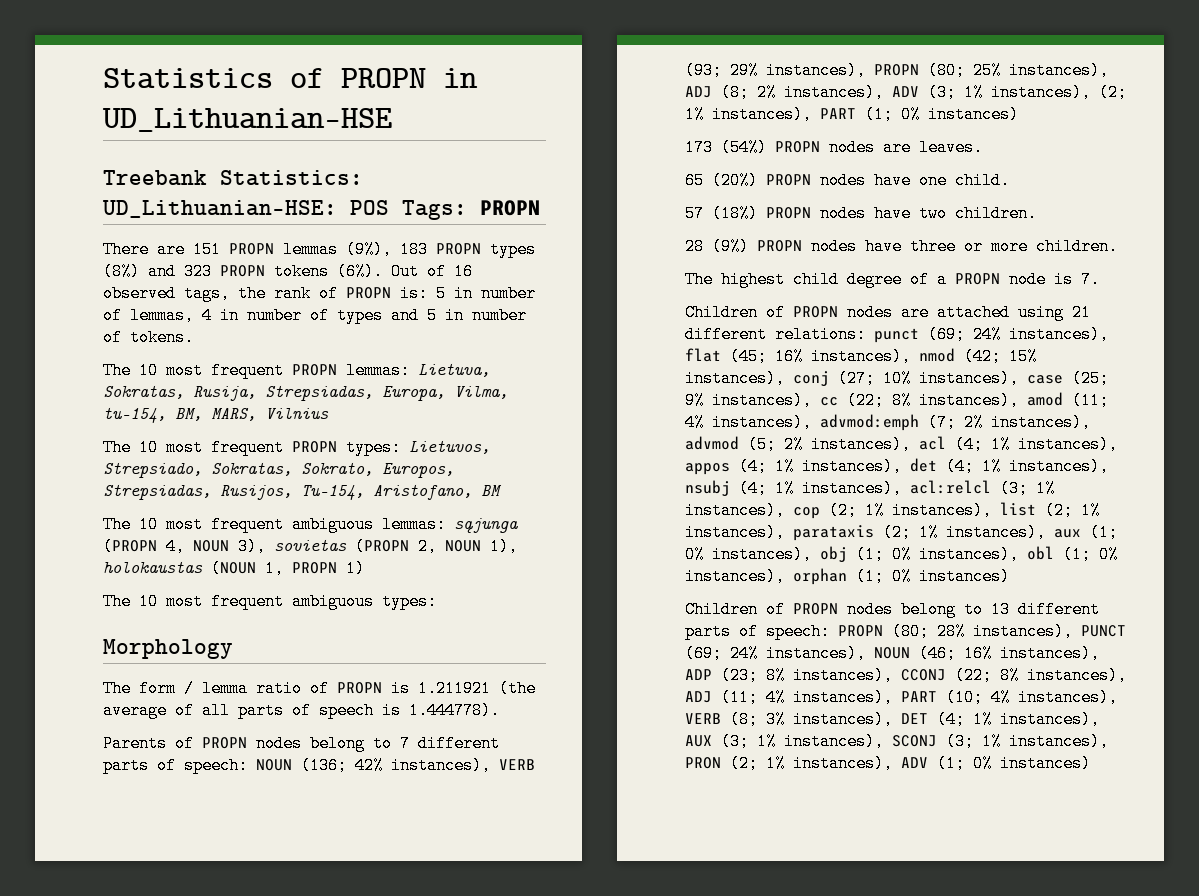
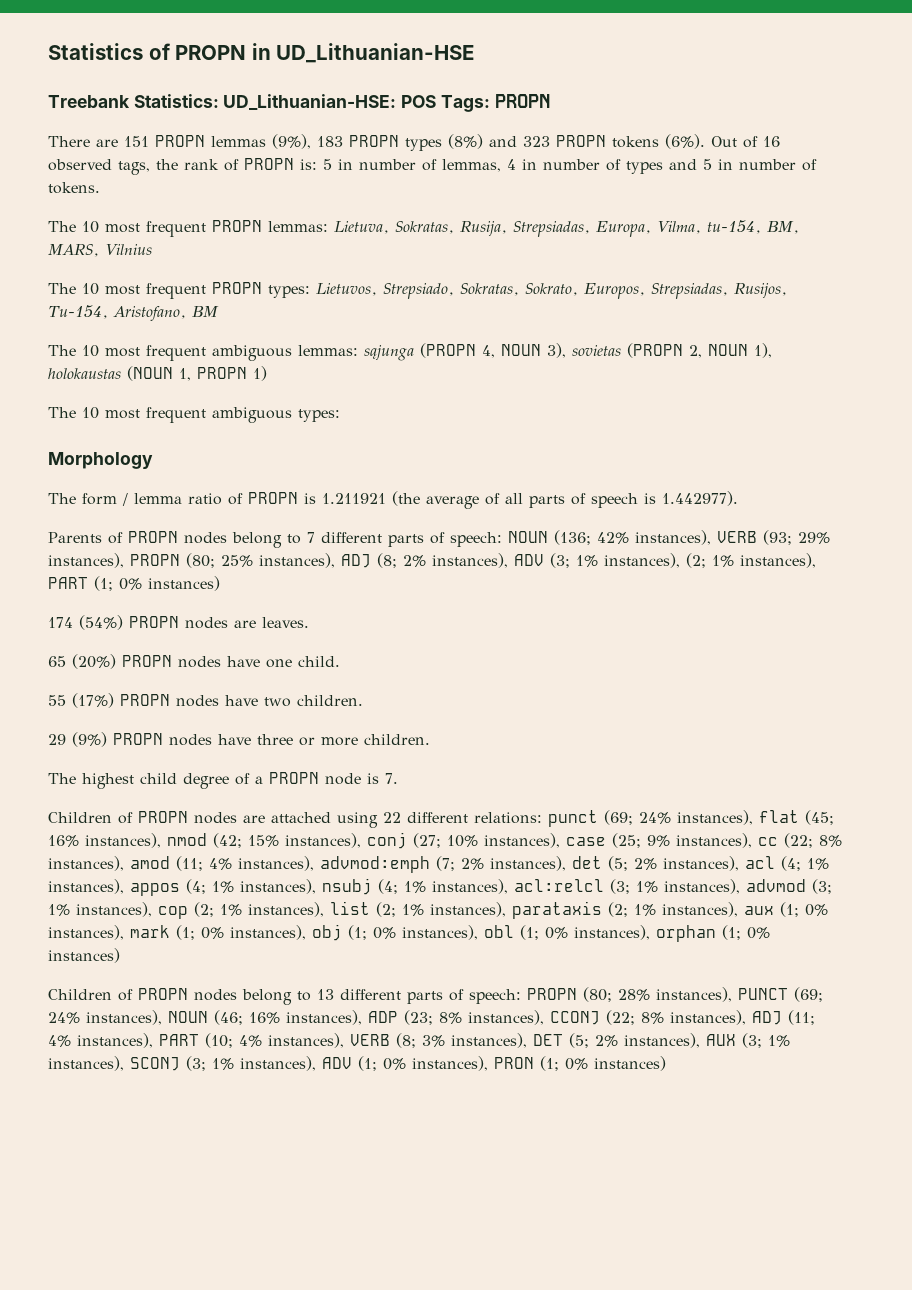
[409,702,500,719] 1.444778). -> [662,491,738,506] 1.442977).
[685,139,713,156] 173 -> [48,617,73,628] 174
[685,205,758,222] 57 (18%) -> [48,693,114,708] 55 (17%)
[685,238,704,255] 28 -> [48,734,66,745] 29
[1072,304,1091,321] 21 -> [383,812,401,823] 22
[685,436,739,450] advmod -> [572,856,602,869] det
[910,458,1109,475] det (4; 1% instances), -> (316, 886) none
(785, 510) none -> [746,879,832,894] [48,902,152,917] advmod (3; 1% instances),
(812, 554) none -> [130,925,306,940] mark (1; 0% instances),
[937,711,992,728] (4; 1% -> [569,1033,618,1048] (5; 2%
[685,755,928,772] PRON (2; 1% instances), ADV -> [322,1056,534,1071] ADV (1; 0% instances), PRON

